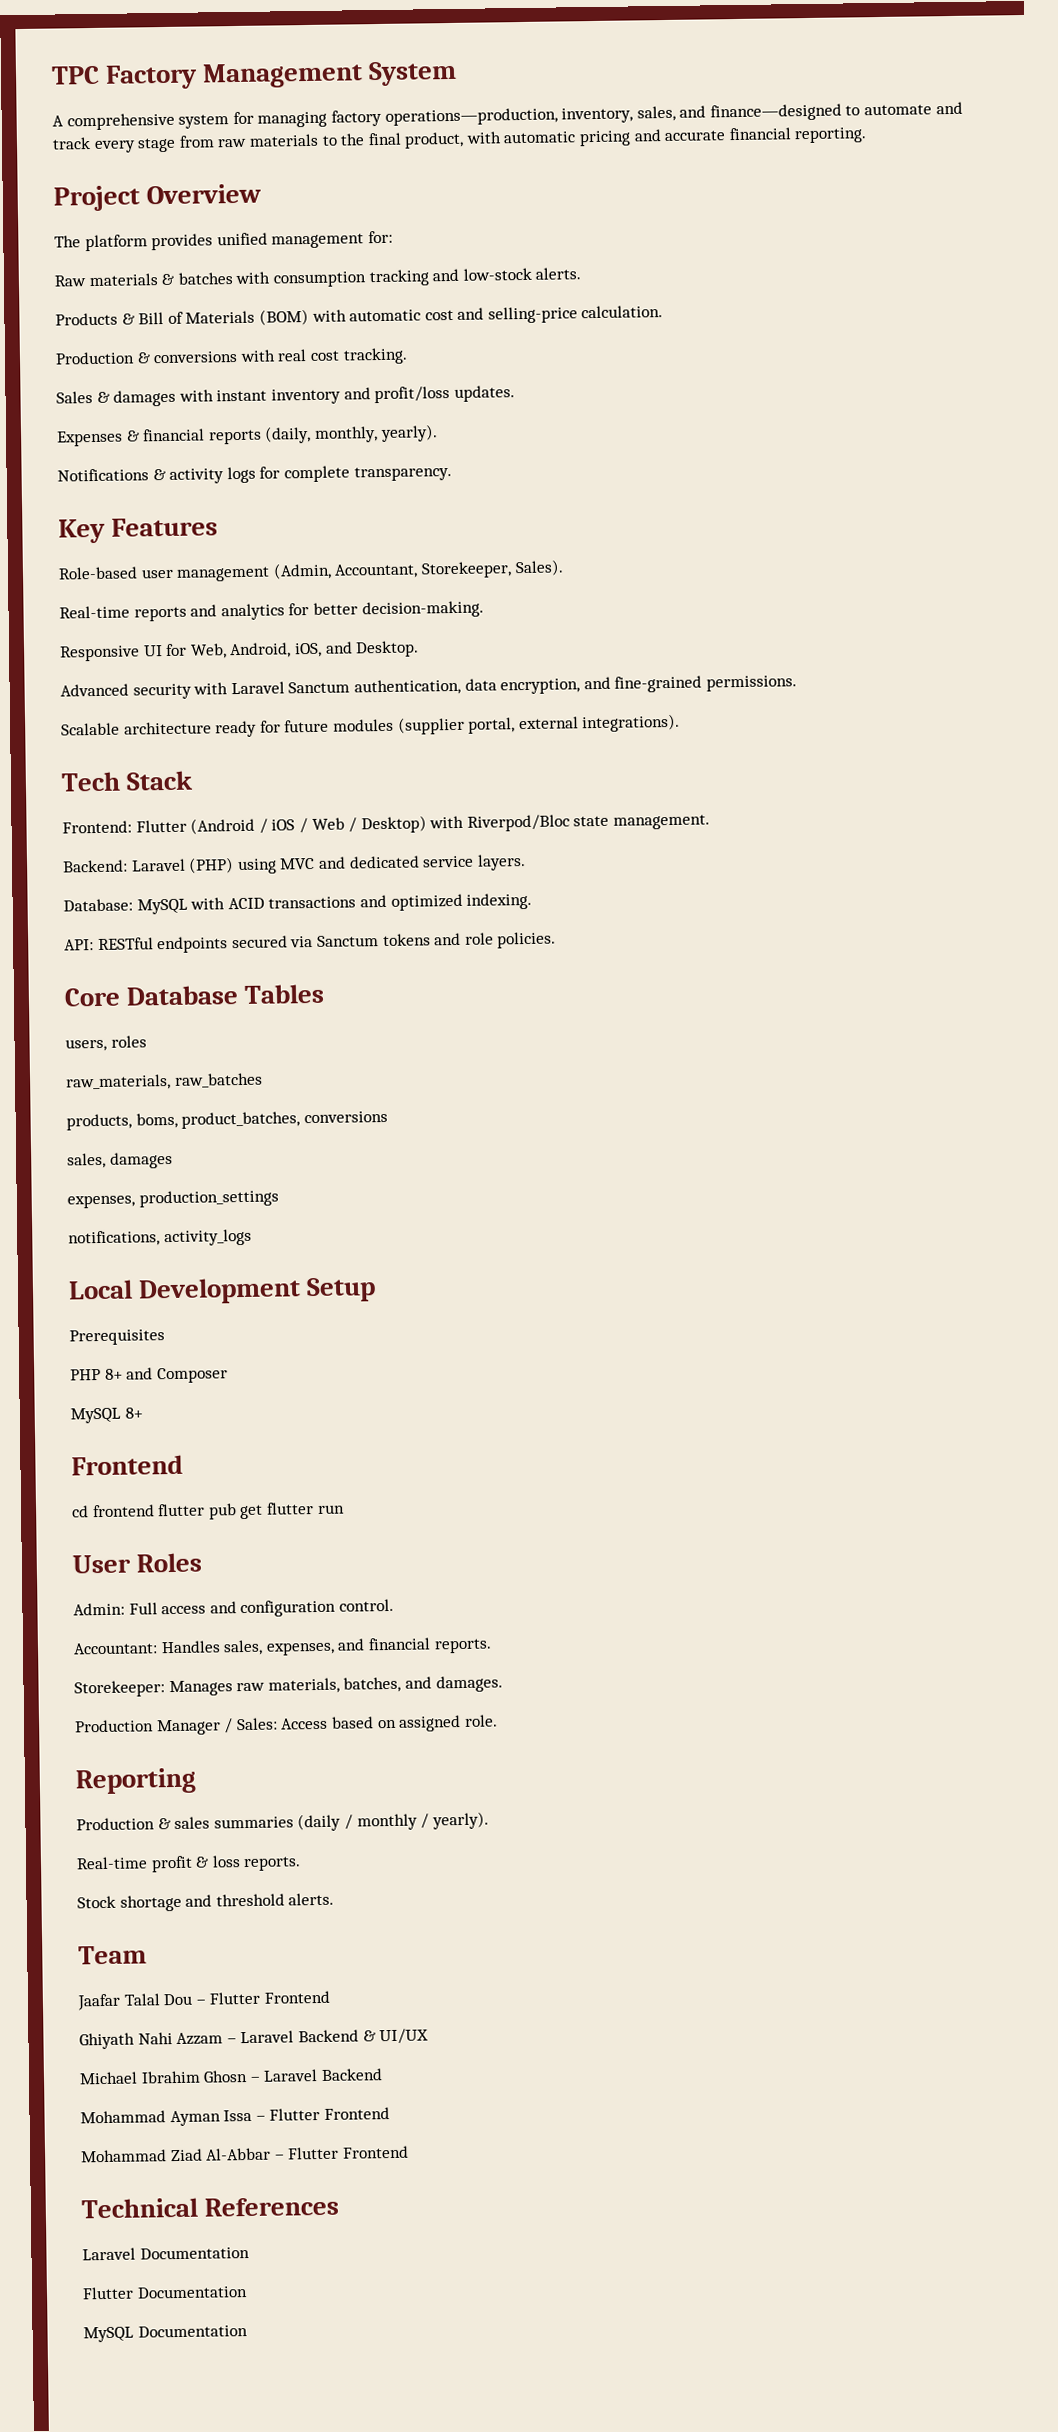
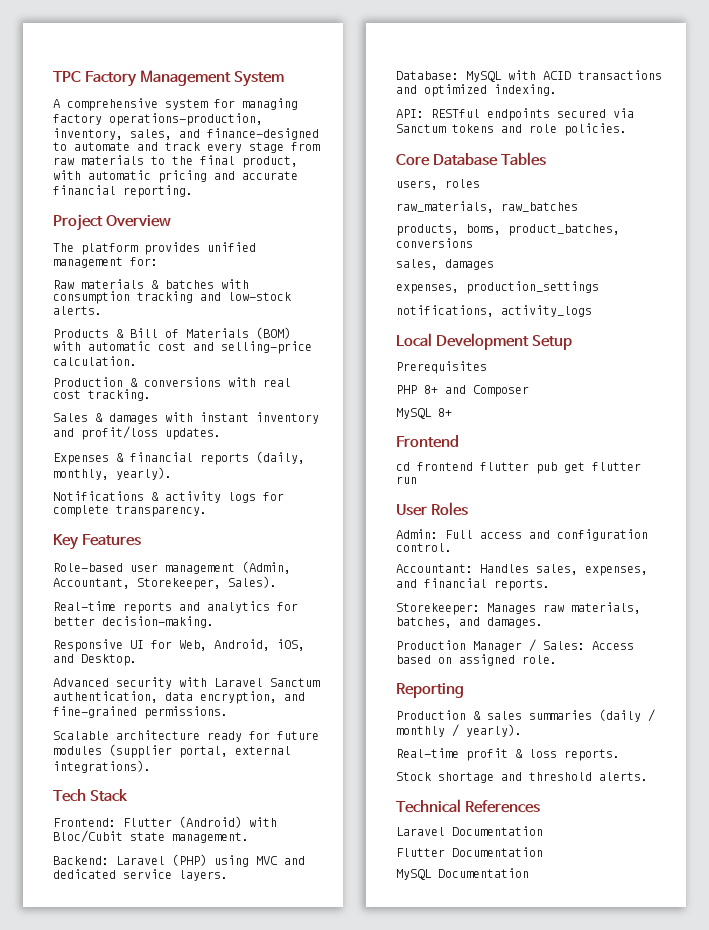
[190,814,570,835] (Android / iOS / Web / Desktop) with Riverpod/Bloc -> [179,816,277,828] [53,830,123,843] (Android) with Bloc/Cubit
[78,1945,147,1965] [77,1990,330,2011] [79,2028,430,2050] [79,2068,383,2085] [80,2107,390,2127] [81,2145,409,2163] // Team // Jaafar Talal Dou – Flutter Frontend // Ghiyath Nahi Azzam – Laravel Backend & UI/UX // Michael Ibrahim Ghosn – Laravel Backend // Mohammad Ayman Issa – Flutter Frontend // Mohammad Ziad Al-Abbar – Flutter Frontend -> (648, 776) none

